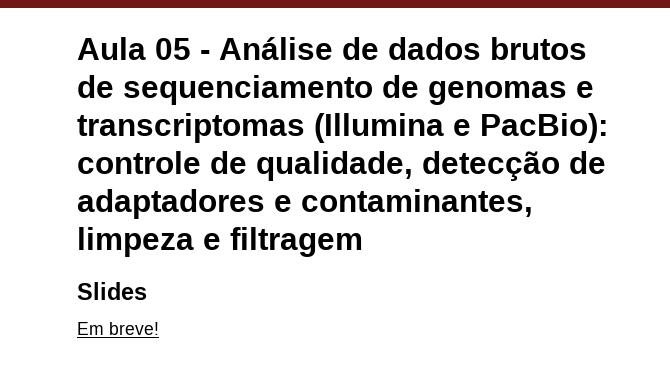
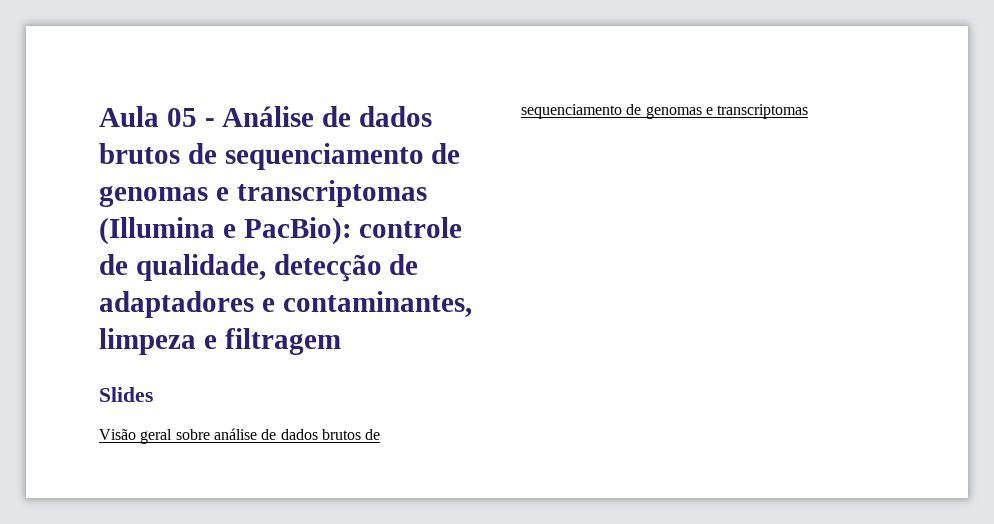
[77,322,159,335] Em breve! -> [99,428,381,444] [521,104,809,119] Visão geral sobre análise de dados brutos de sequenciamento de genomas e transcriptomas

